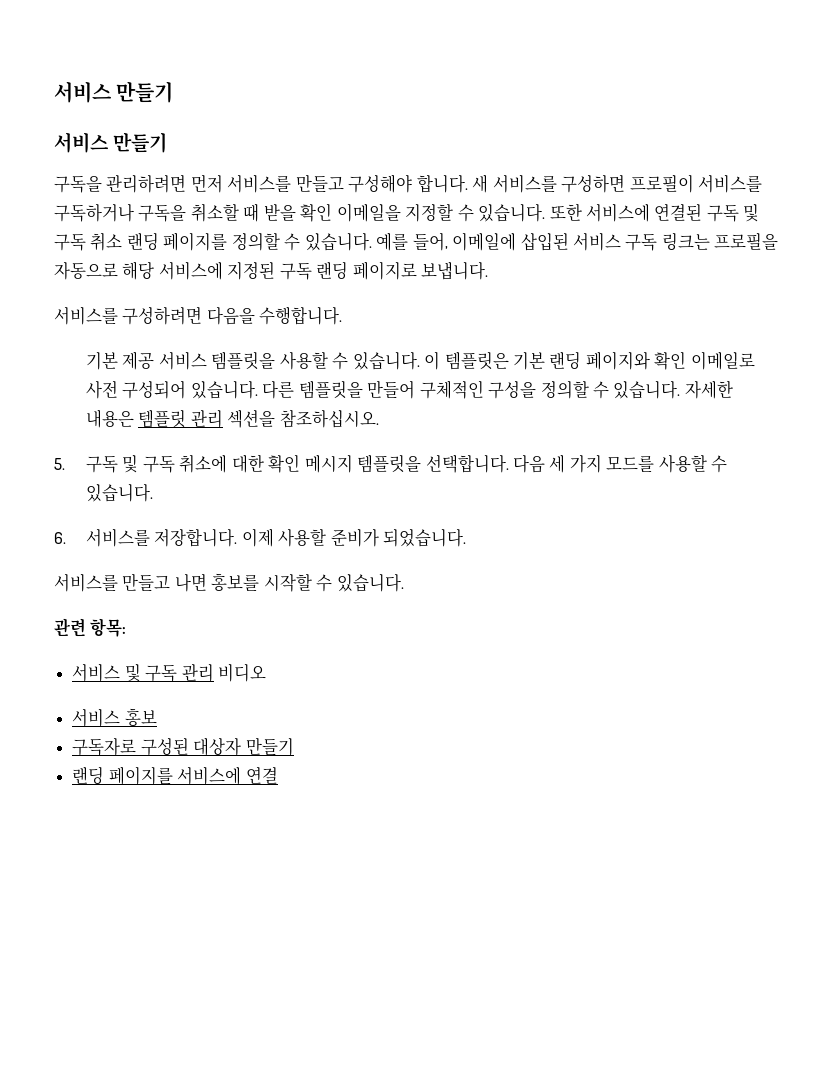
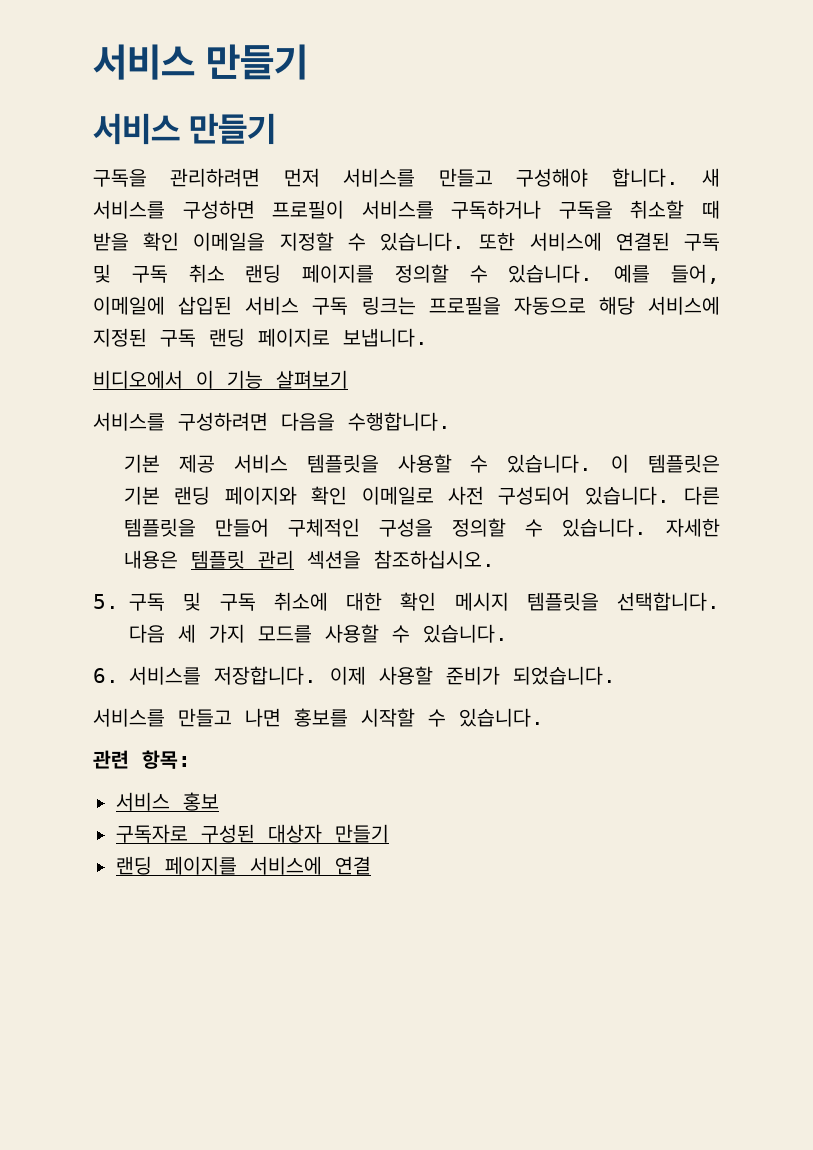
(489, 271) none -> [93,370,348,389] // 비디오에서 이 기능 살펴보기
[72,663,266,682] // 서비스 및 구독 관리 비디오 -> (191, 759) none

